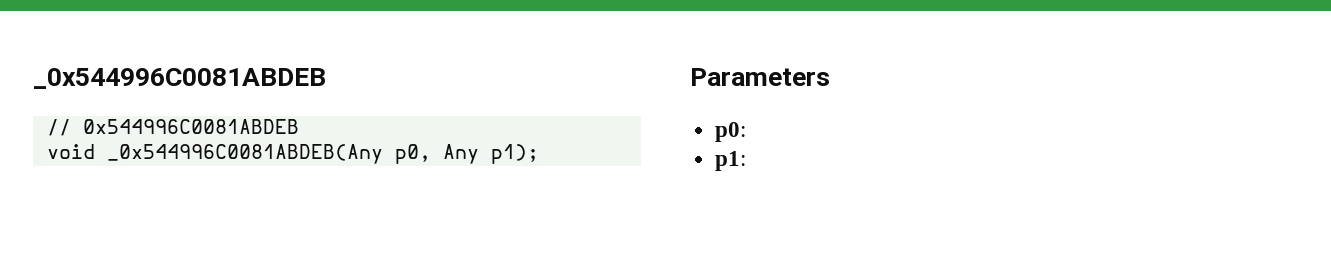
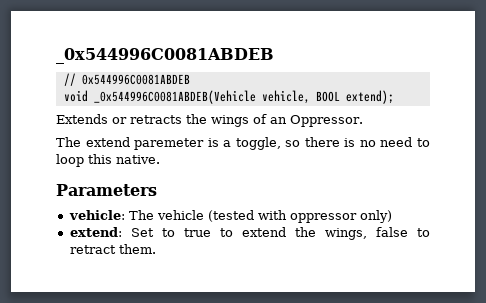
[106,144,539,164] [690,68,830,86] [715,122,747,142] [715,151,747,171] _0x544996C0081ABDEB(Any p0, Any p1); // Parameters // p0: // p1: -> [93,90,394,104] [56,114,363,127] [56,137,430,150] [56,154,160,167] [56,184,157,196] [68,210,392,223] [69,227,430,240] [69,244,156,254] _0x544996C0081ABDEB(Vehicle vehicle, BOOL extend); // Extends or retracts the wings of an Oppressor. // The extend paremeter is a toggle, so there is no need to loop this native. // Parameters // vehicle: The vehicle (tested with oppressor only) // extend: Set to true to extend the wings, false to retract them.

